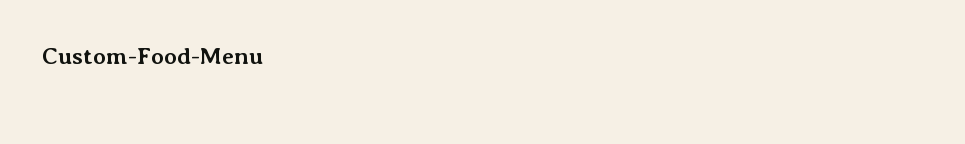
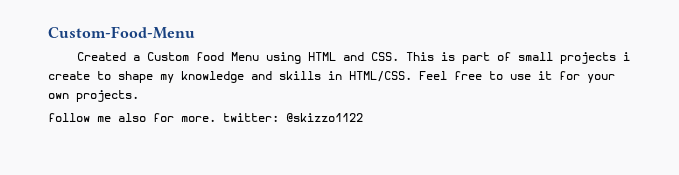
(263, 56) none -> [77,52,631,64] [48,71,615,83] [48,90,139,102] [48,113,363,122] // Created a Custom food Menu using HTML and CSS. This is part of small projects i create to shape my knowledge and skills in HTML/CSS. Feel free to use it for your own projects. // follow me also for more. twitter: @skizzo1122

